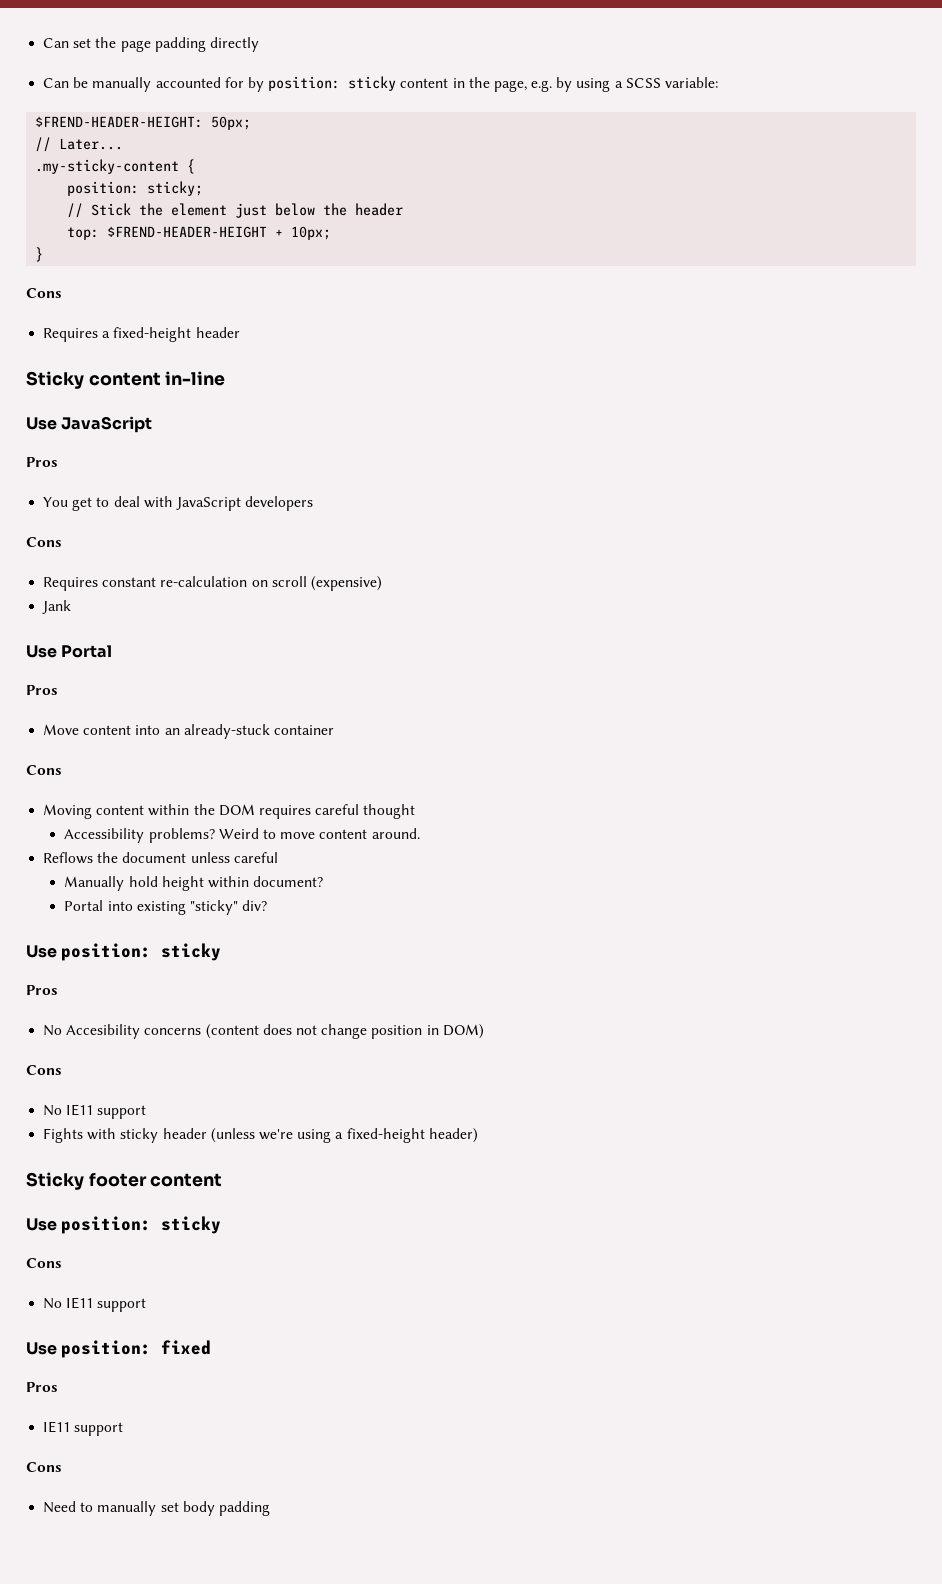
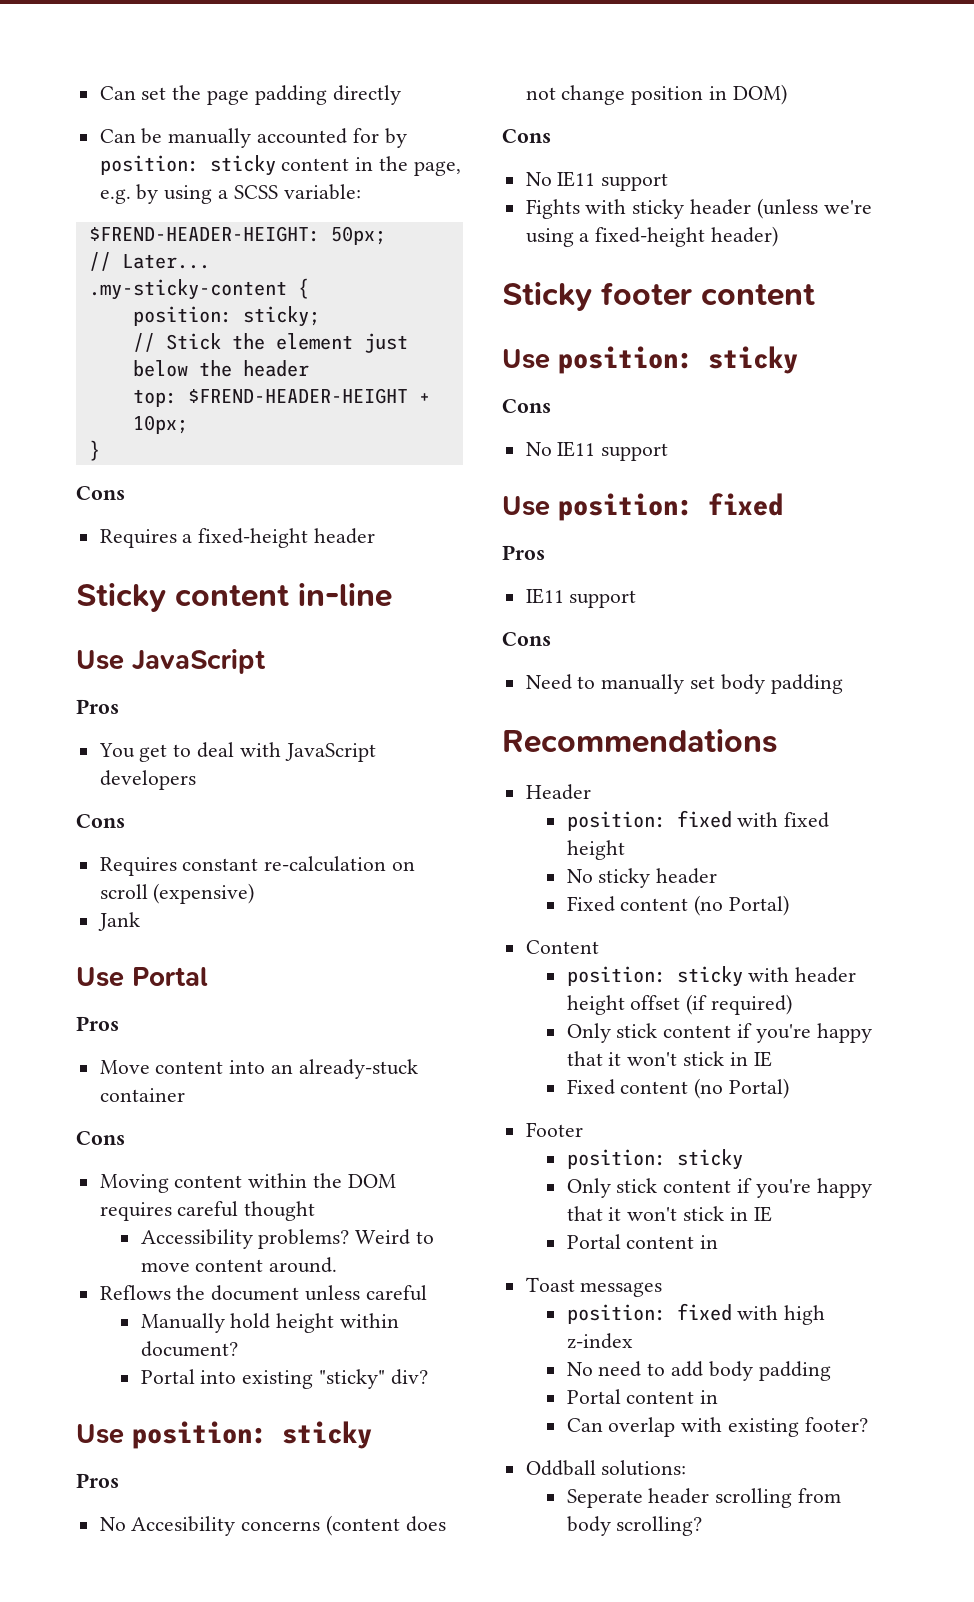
(270, 1508) none -> [502,729,777,753] [525,784,591,800] [566,810,830,831] [566,840,625,860] [566,868,718,888] [566,895,789,916] [525,940,599,954] [566,966,857,987] [566,994,792,1015] [566,1023,872,1043] [566,1051,772,1067] [566,1078,789,1099] [525,1122,583,1137] [566,1149,743,1170] [566,1178,872,1198] [566,1206,772,1222] [566,1234,719,1249] [525,1277,663,1297] [566,1303,826,1325] [566,1333,633,1349] [566,1361,831,1381] [566,1389,719,1404] [566,1417,868,1437] [525,1460,687,1476] [566,1488,841,1508] [566,1516,703,1536] // Recommendations // Header // position: fixed with fixed height // No sticky header // Fixed content (no Portal) // Content // position: sticky with header height offset (if required) // Only stick content if you're happy that it won't stick in IE // Fixed content (no Portal) // Footer // position: sticky // Only stick content if you're happy that it won't stick in IE // Portal content in // Toast messages // position: fixed with high z-index // No need to add body padding // Portal content in // Can overlap with existing footer? // Oddball solutions: // Seperate header scrolling from body scrolling?

